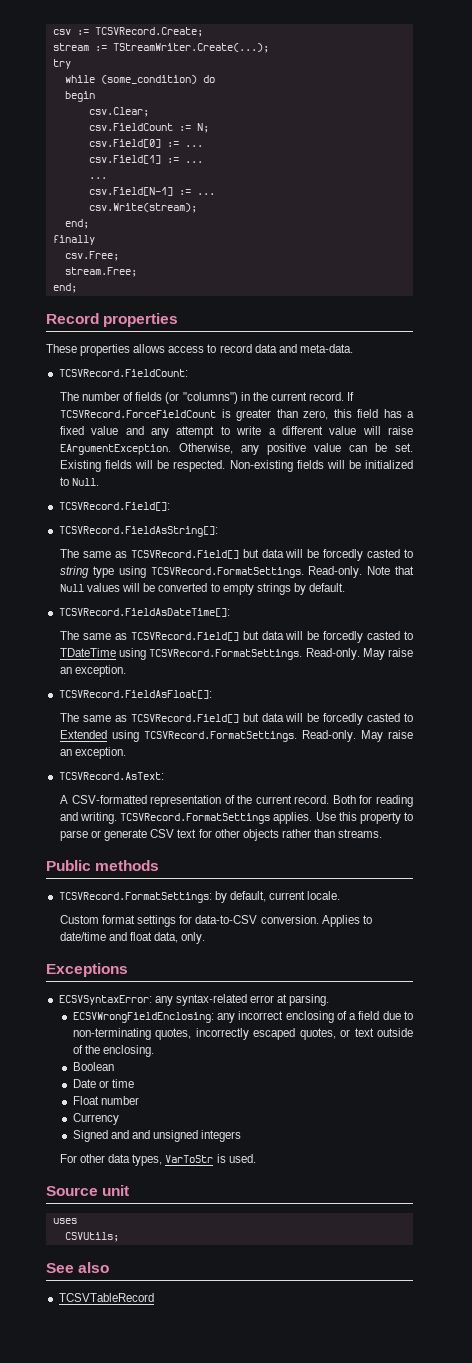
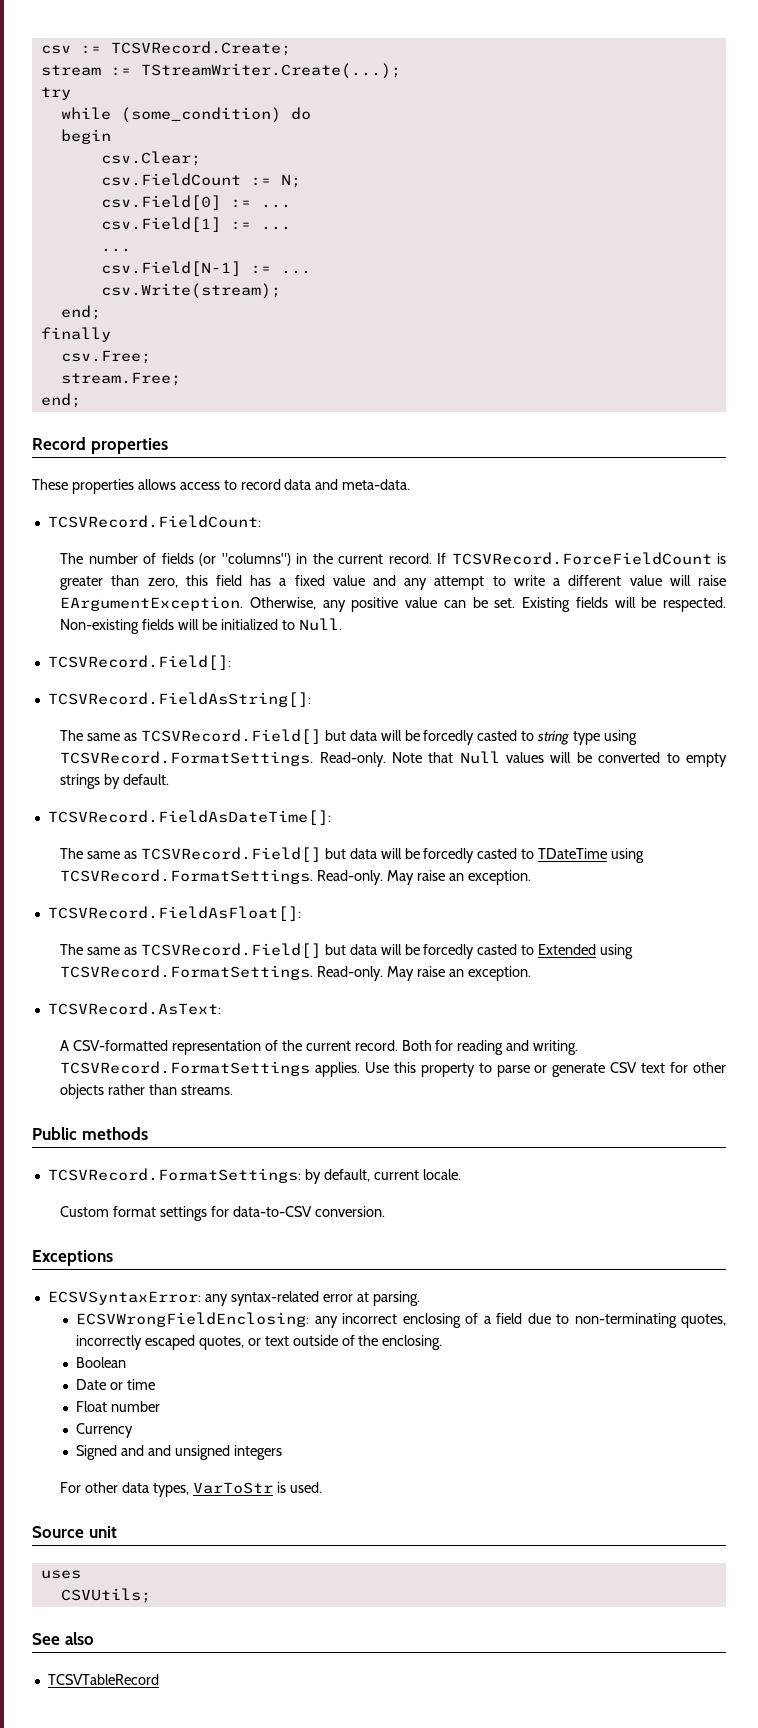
[321,915,372,927] [60,932,206,944] Applies to date/time and float data, only. -> (385, 1211) none

